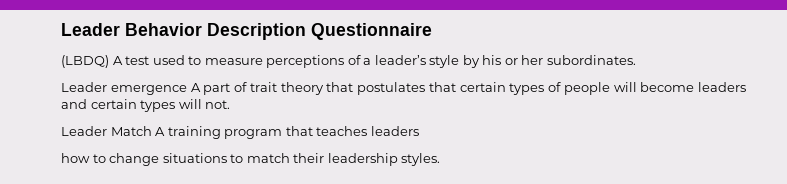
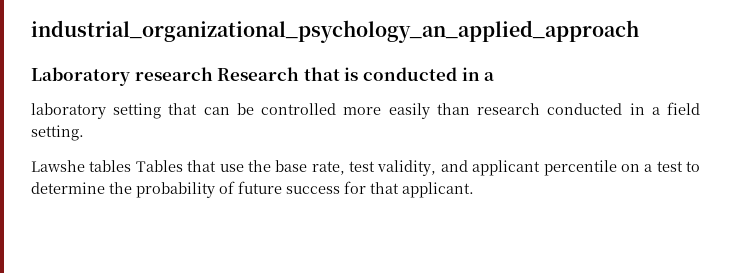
[61,23,432,40] [61,55,636,68] [61,82,746,95] [61,99,231,112] [61,126,419,139] [61,153,441,166] Leader Behavior Description Questionnaire // (LBDQ) A test used to measure perceptions of a leader’s style by his or her subordinates. // Leader emergence A part of trait theory that postulates that certain types of people will become leaders and certain types will not. // Leader Match A training program that teaches leaders // how to change situations to match their leadership styles. -> [31,20,639,43] [31,67,495,86] [31,102,701,119] [31,125,84,141] [31,160,700,176] [31,181,474,198] industrial_organizational_psychology_an_applied_approach // Laboratory research Research that is conducted in a // laboratory setting that can be controlled more easily than research conducted in a field setting. // Lawshe tables Tables that use the base rate, test validity, and applicant percentile on a test to determine the probability of future success for that applicant.

